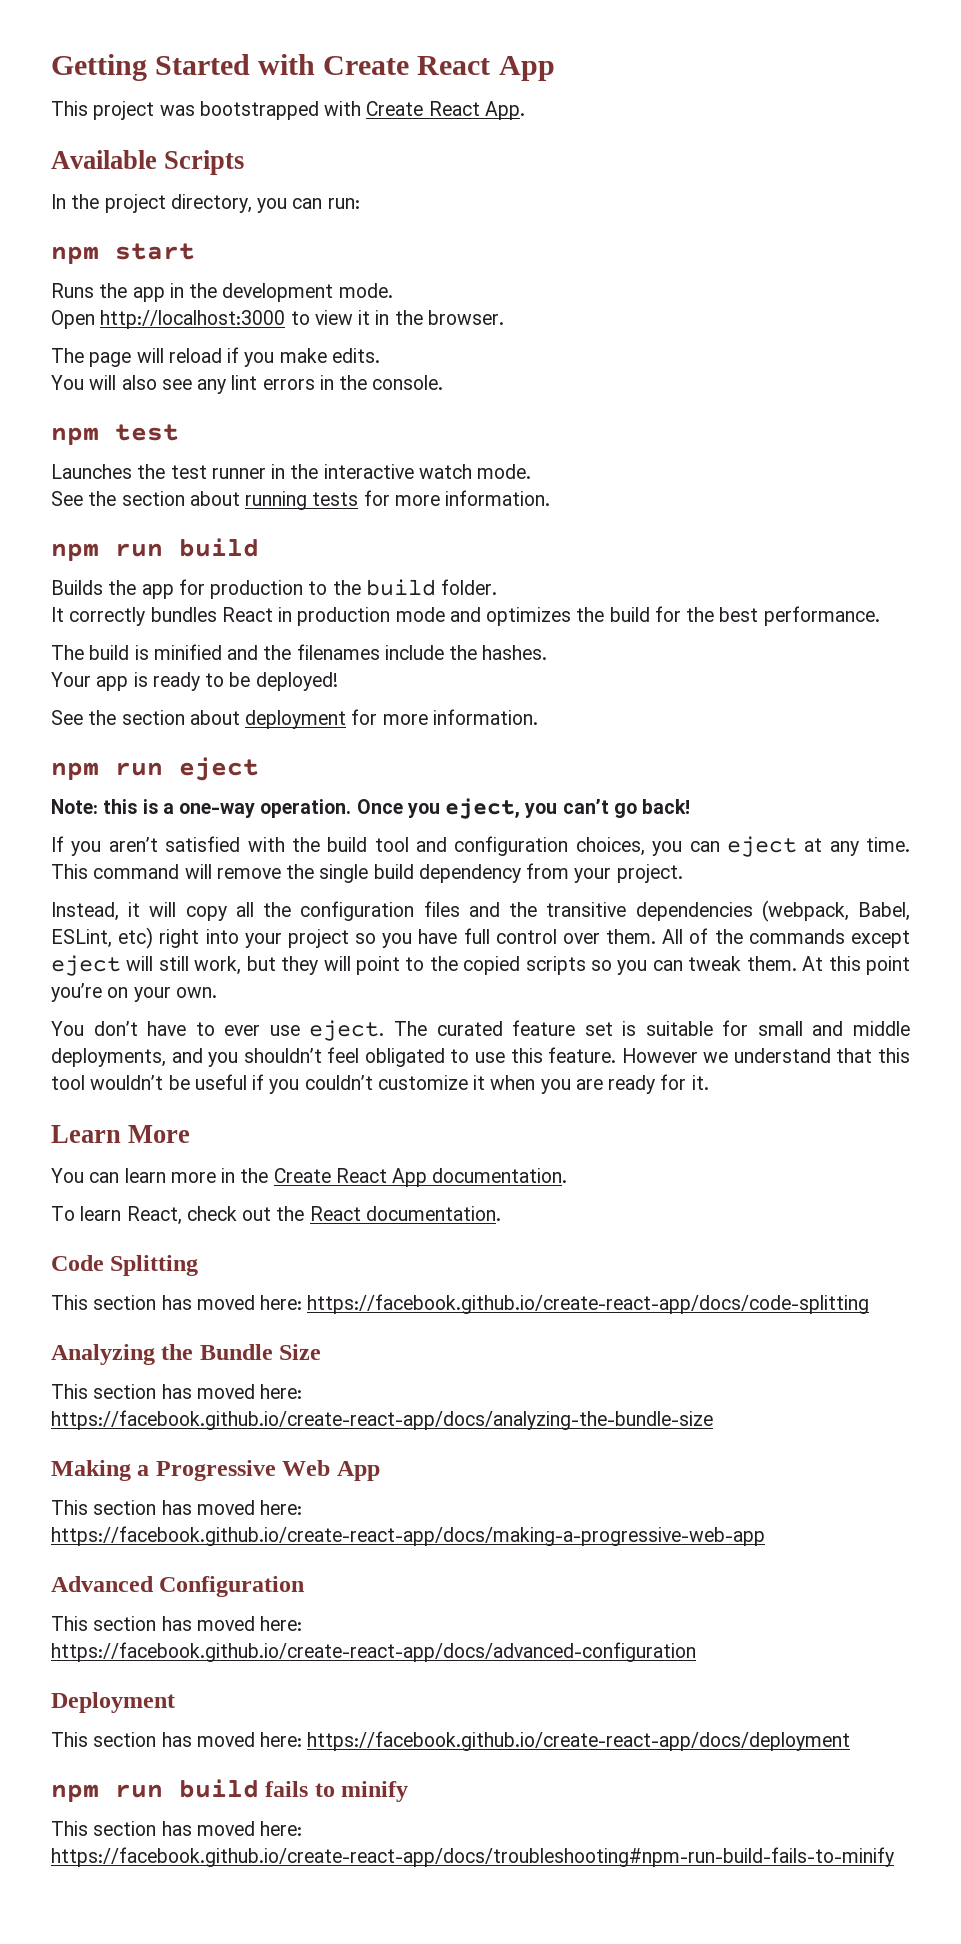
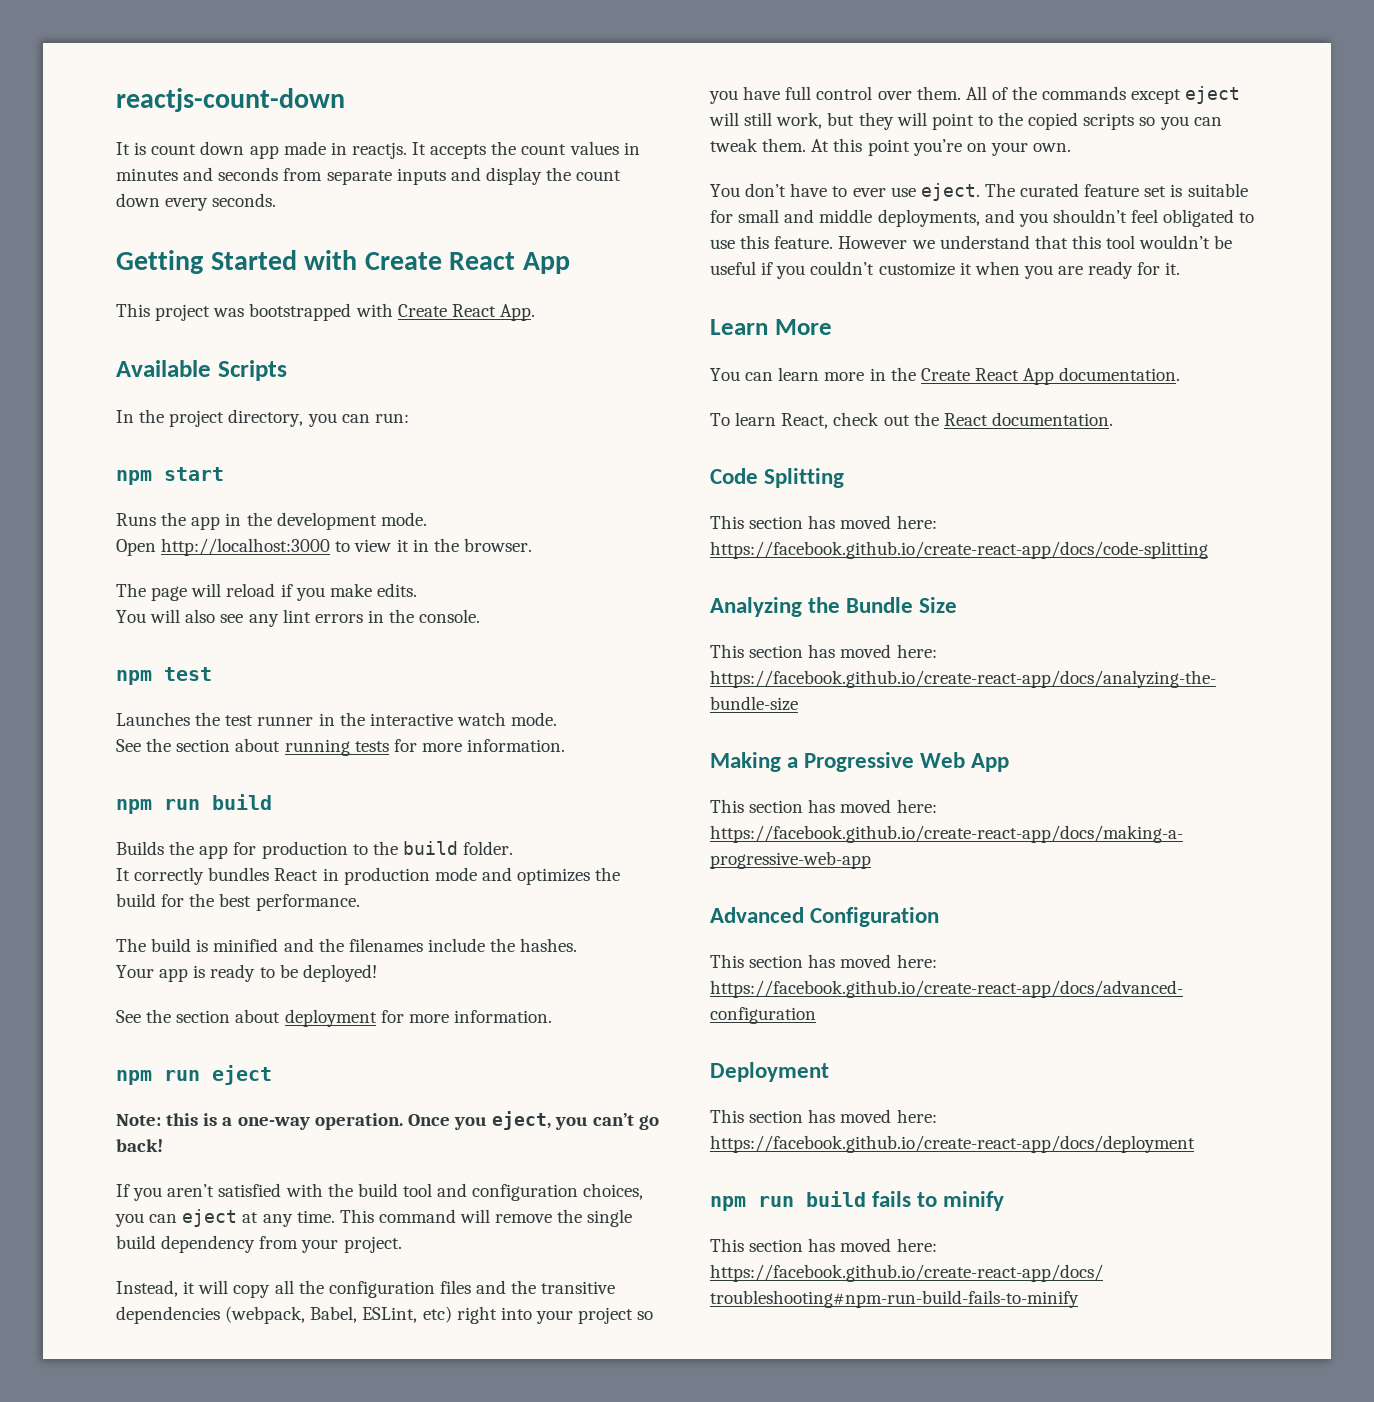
(51, 67) none -> [116,88,345,112] [116,141,640,159] [116,167,622,185] [116,193,277,211] reactjs-count-down // It is count down app made in reactjs. It accepts the count values in minutes and seconds from separate inputs and display the count down every seconds. //

